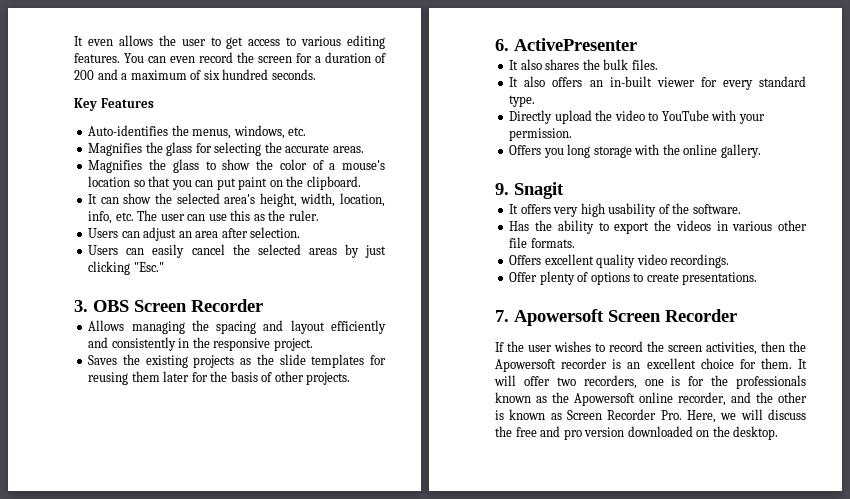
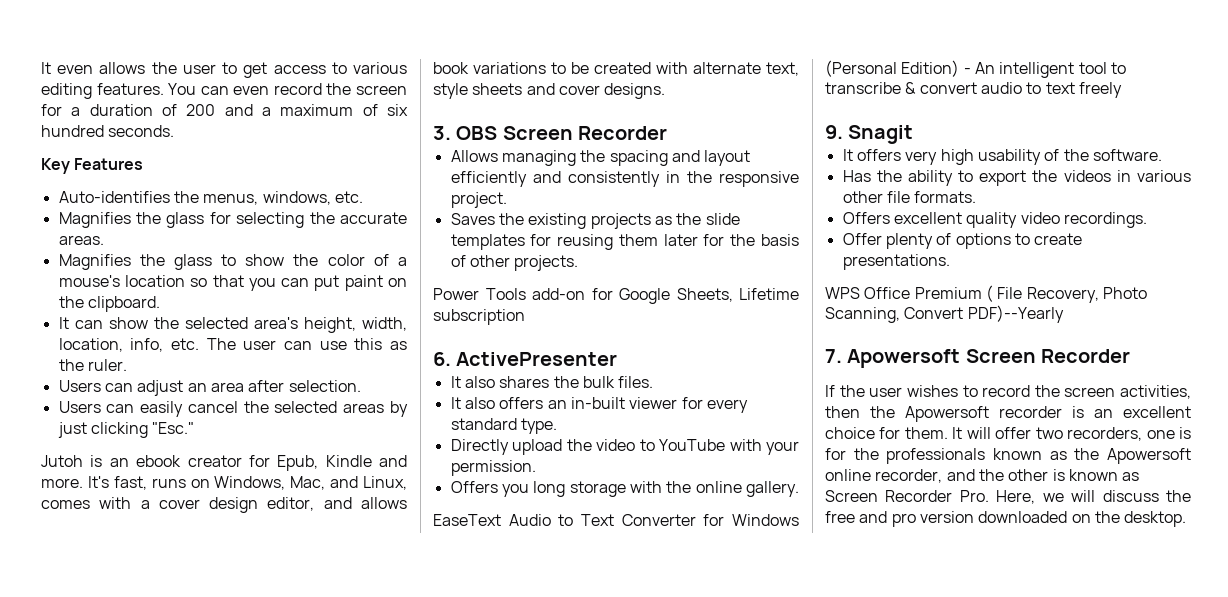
(164, 267) none -> [41,455,407,471] [41,476,407,490] [41,497,407,513] [433,62,799,76] [433,83,666,99] // Jutoh is an ebook creator for Epub, Kindle and more. It's fast, runs on Windows, Mac, and Linux, comes with a cover design editor, and allows book variations to be created with alternate text, style sheets and cover designs.
(351, 378) none -> [433,288,799,304] [433,309,525,325] // Power Tools add-on for Google Sheets, Lifetime subscription
(761, 151) none -> [433,514,800,526] [825,60,1126,78] [825,82,1122,98] // EaseText Audio to Text Converter for Windows (Personal Edition) - An intelligent tool to transcribe & convert audio to text freely
(758, 278) none -> [825,285,1147,303] [825,305,1064,323] // WPS Office Premium ( File Recovery, Photo Scanning, Convert PDF)--Yearly

